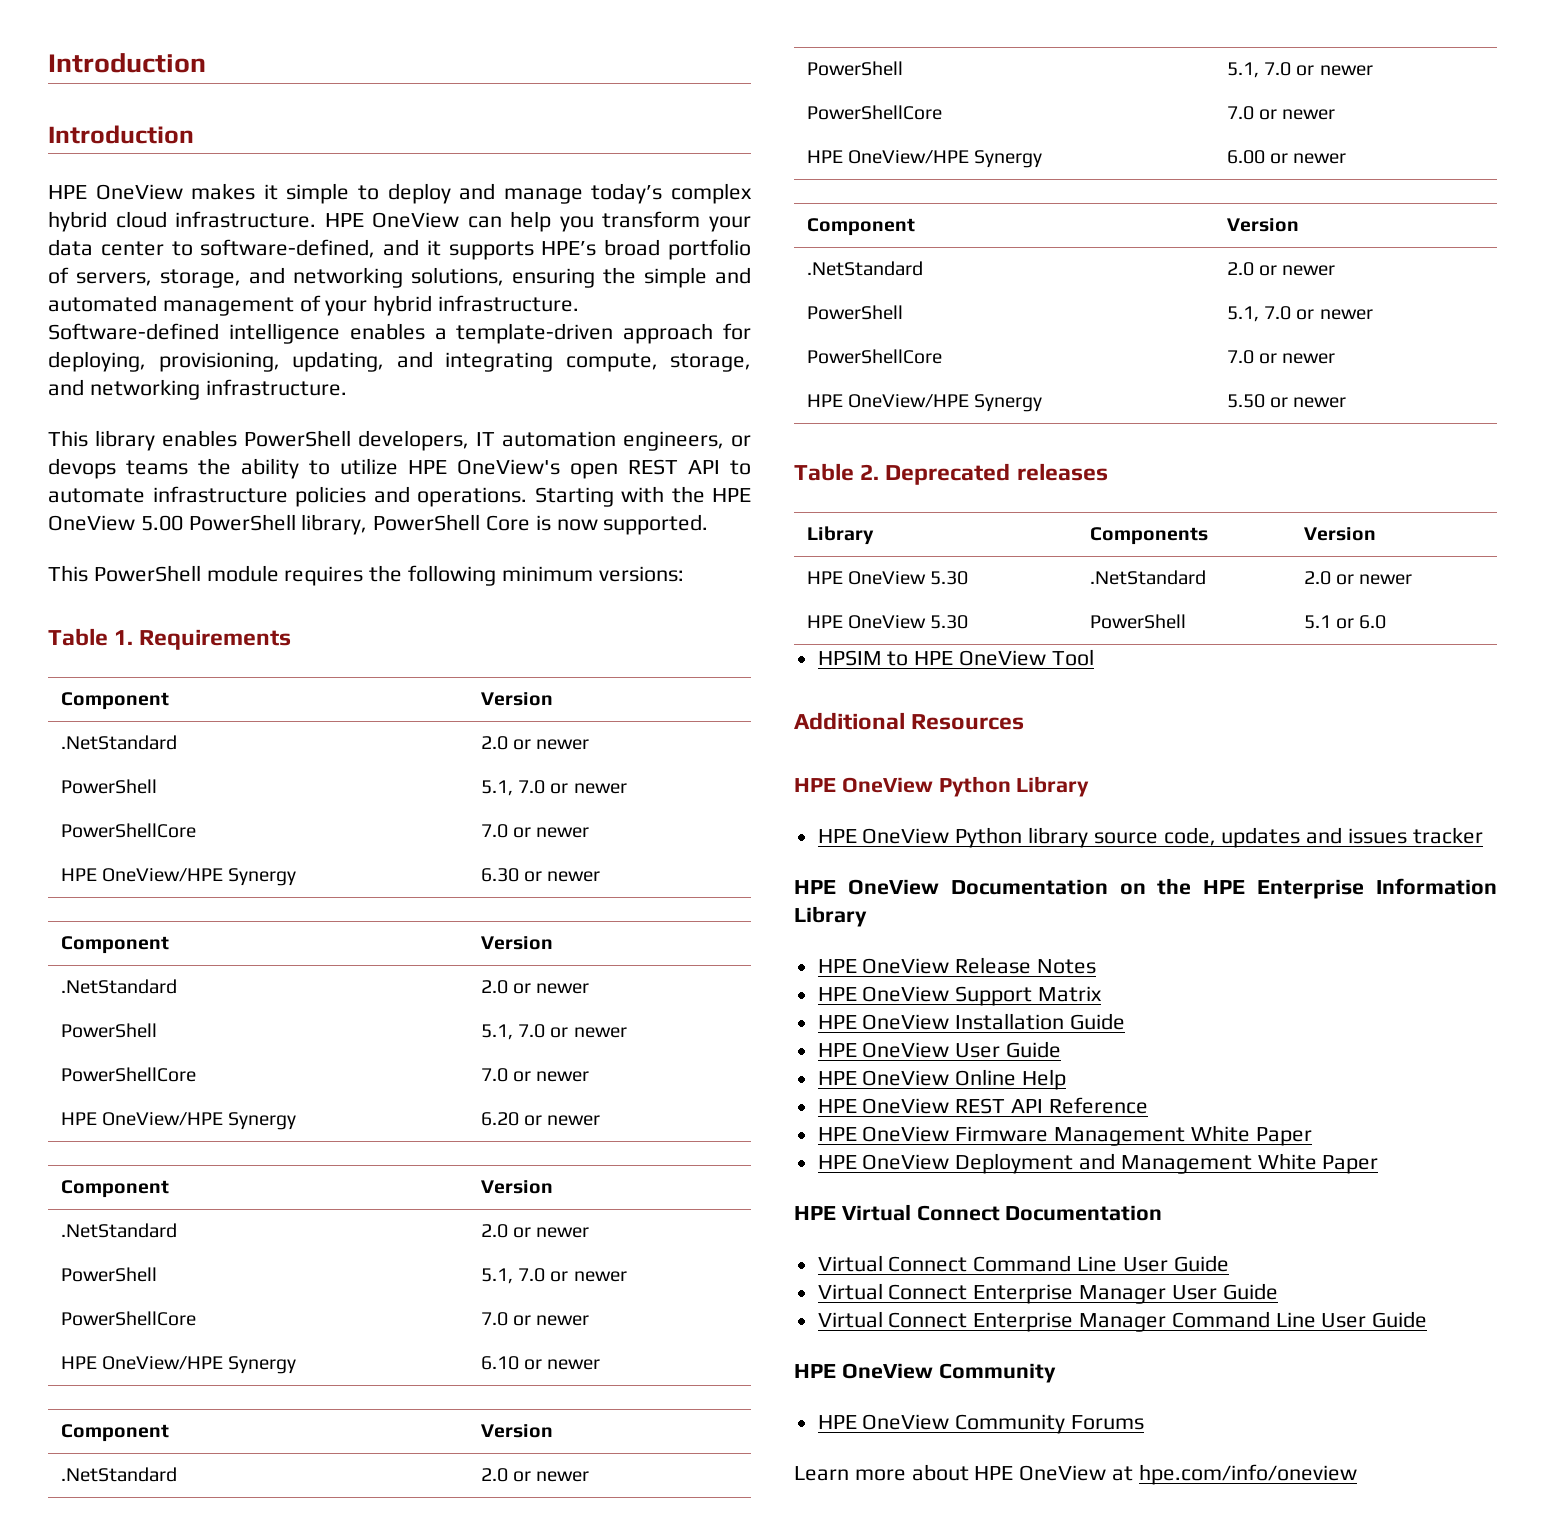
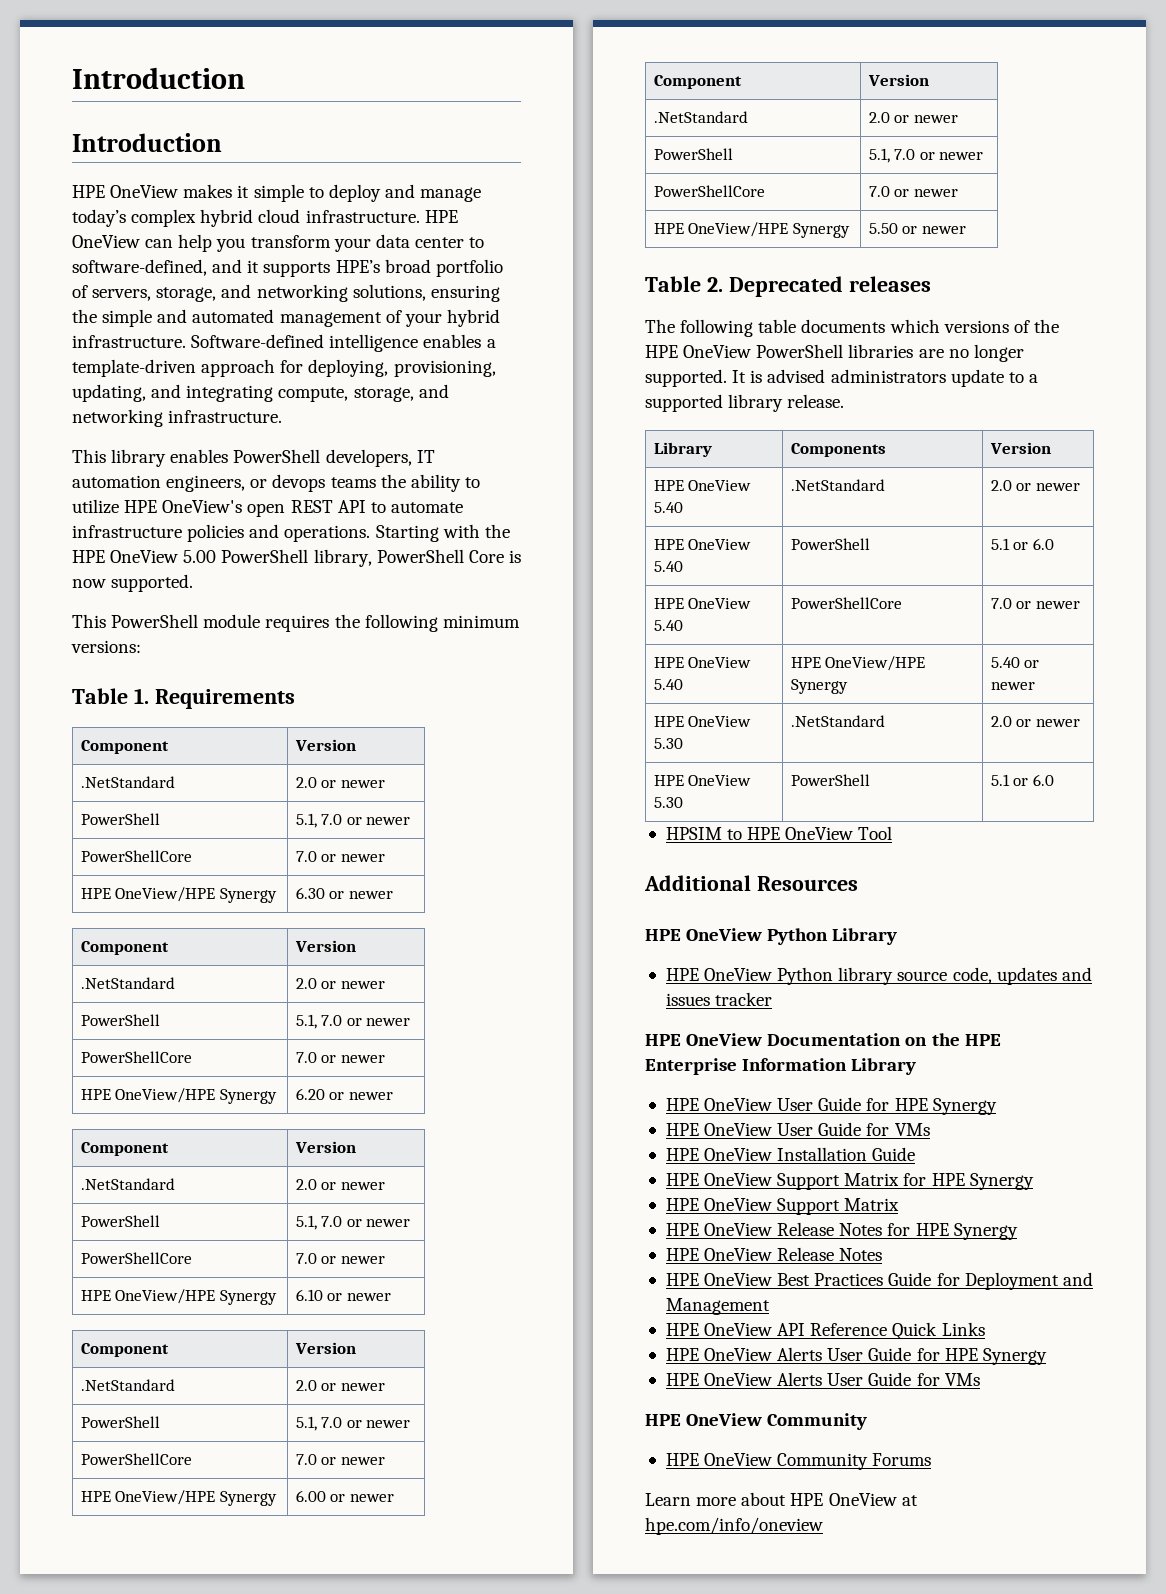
[806,526,874,545] [1089,527,1208,545] [1303,527,1376,541] // Library | Components | Version -> [645,319,1059,337] [645,344,1024,362] [645,369,1038,387] [645,394,845,412] [653,442,712,457] [790,443,886,457] [989,442,1051,454] [653,480,752,491] [653,502,683,513] [790,479,885,491] [990,480,1080,491] [653,539,752,550] [653,561,683,572] [790,538,870,550] [990,538,1054,550] [653,598,752,609] [653,620,683,631] [790,597,902,609] [990,598,1080,609] [653,657,752,668] [653,679,683,690] [790,656,926,671] [790,679,848,694] [990,657,1040,668] [990,682,1035,690] // The following table documents which versions of the HPE OneView PowerShell libraries are no longer supported. It is advised administrators update to a supported library release. // Library | Components | Version // HPE OneView 5.40 | .NetStandard | 2.0 or newer // HPE OneView 5.40 | PowerShell | 5.1 or 6.0 // HPE OneView 5.40 | PowerShellCore | 7.0 or newer // HPE OneView 5.40 | HPE OneView/HPE Synergy | 5.40 or newer
[955,957,1097,974] Release Notes -> [777,1097,997,1115] [665,1122,930,1136] [665,1147,916,1161] [665,1173,1034,1190] User Guide for HPE Synergy // HPE OneView User Guide for VMs // HPE OneView Installation Guide // HPE OneView Support Matrix for HPE Synergy
[955,1013,1126,1030] [817,1041,1062,1058] [817,1069,1067,1090] [817,1098,1006,1114] Installation Guide // HPE OneView User Guide // HPE OneView Online Help // HPE OneView REST -> [777,1222,1018,1240] [665,1247,883,1261] [665,1272,1093,1290] [665,1298,770,1315] [665,1323,773,1336] Release Notes for HPE Synergy // HPE OneView Release Notes // HPE OneView Best Practices Guide for Deployment and Management // HPE OneView
[817,1125,1312,1146] [817,1153,1379,1174] [794,1204,1163,1221] [817,1255,1229,1272] [817,1283,1278,1304] [817,1311,1428,1332] // HPE OneView Firmware Management White Paper // HPE OneView Deployment and Management White Paper // HPE Virtual Connect Documentation // Virtual Connect Command Line User Guide // Virtual Connect Enterprise Manager User Guide // Virtual Connect Enterprise Manager Command Line User Guide -> [892,1322,985,1340] [665,1347,1047,1365] [665,1372,980,1386] Quick Links // HPE OneView Alerts User Guide for HPE Synergy // HPE OneView Alerts User Guide for VMs

